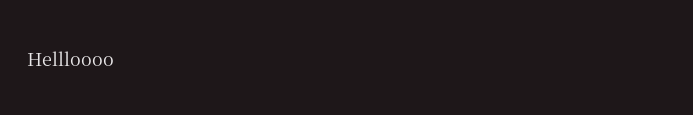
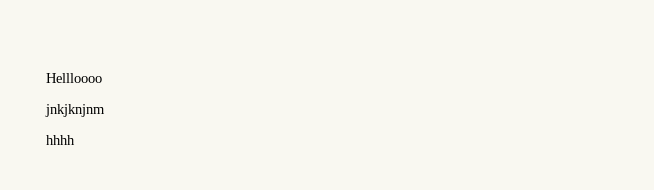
(114, 58) none -> [45,104,105,117] [46,135,75,145] // jnkjknjnm // hhhh

